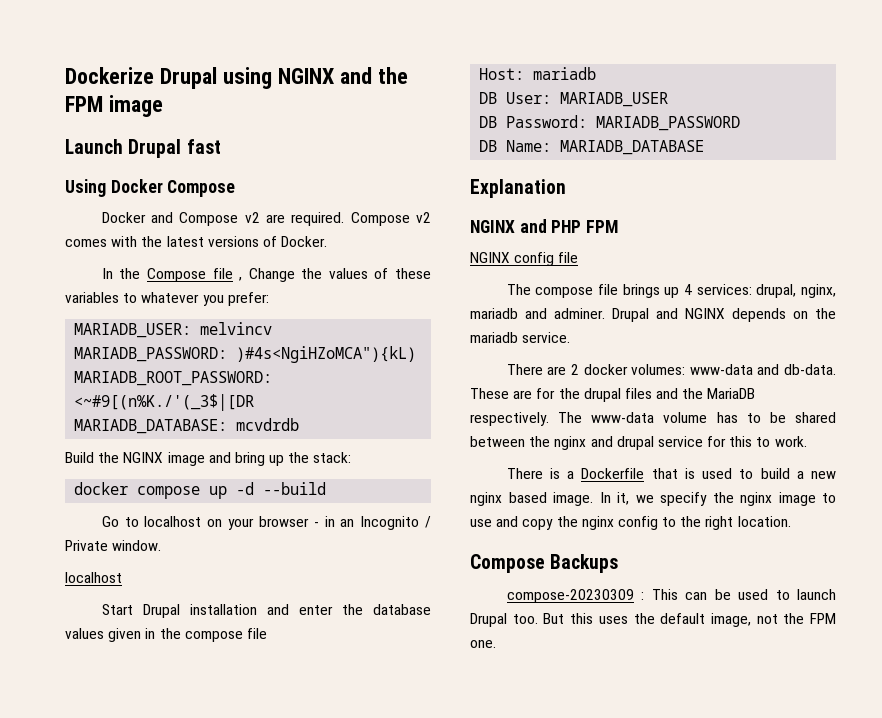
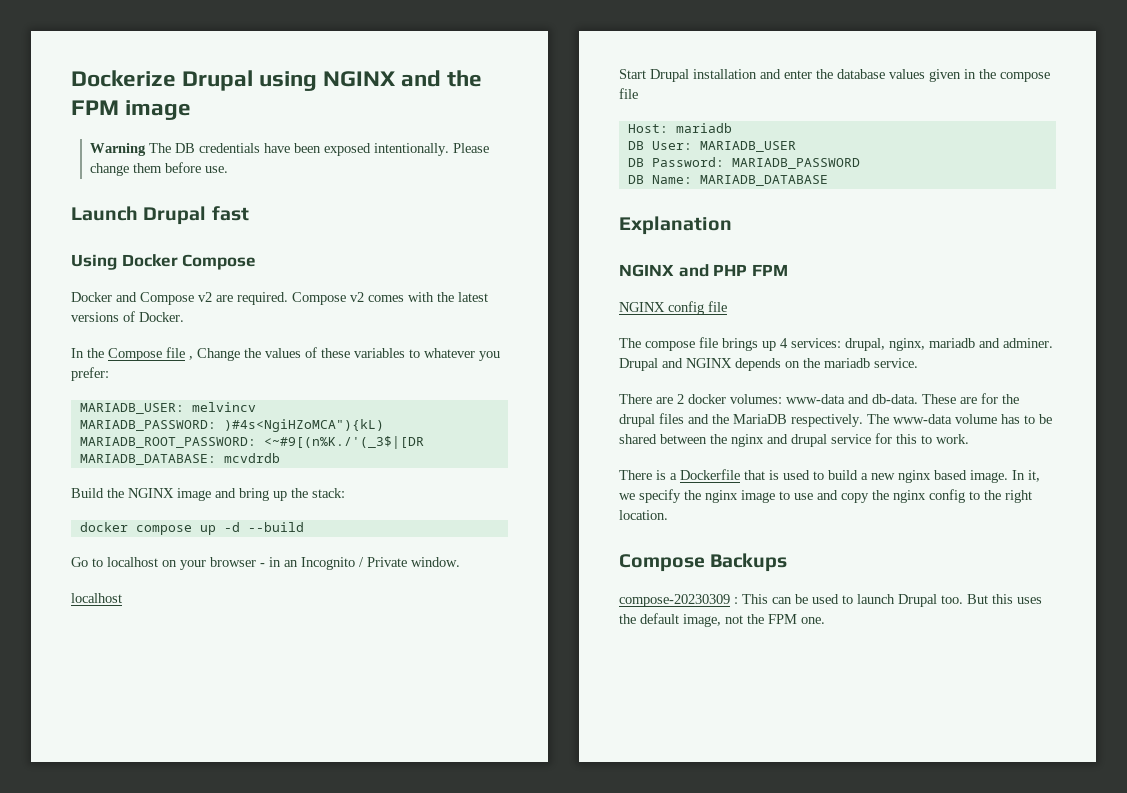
(163, 106) none -> [90,143,490,156] [90,162,229,176] // Warning The DB credentials have been exposed intentionally. Please change them before use.

